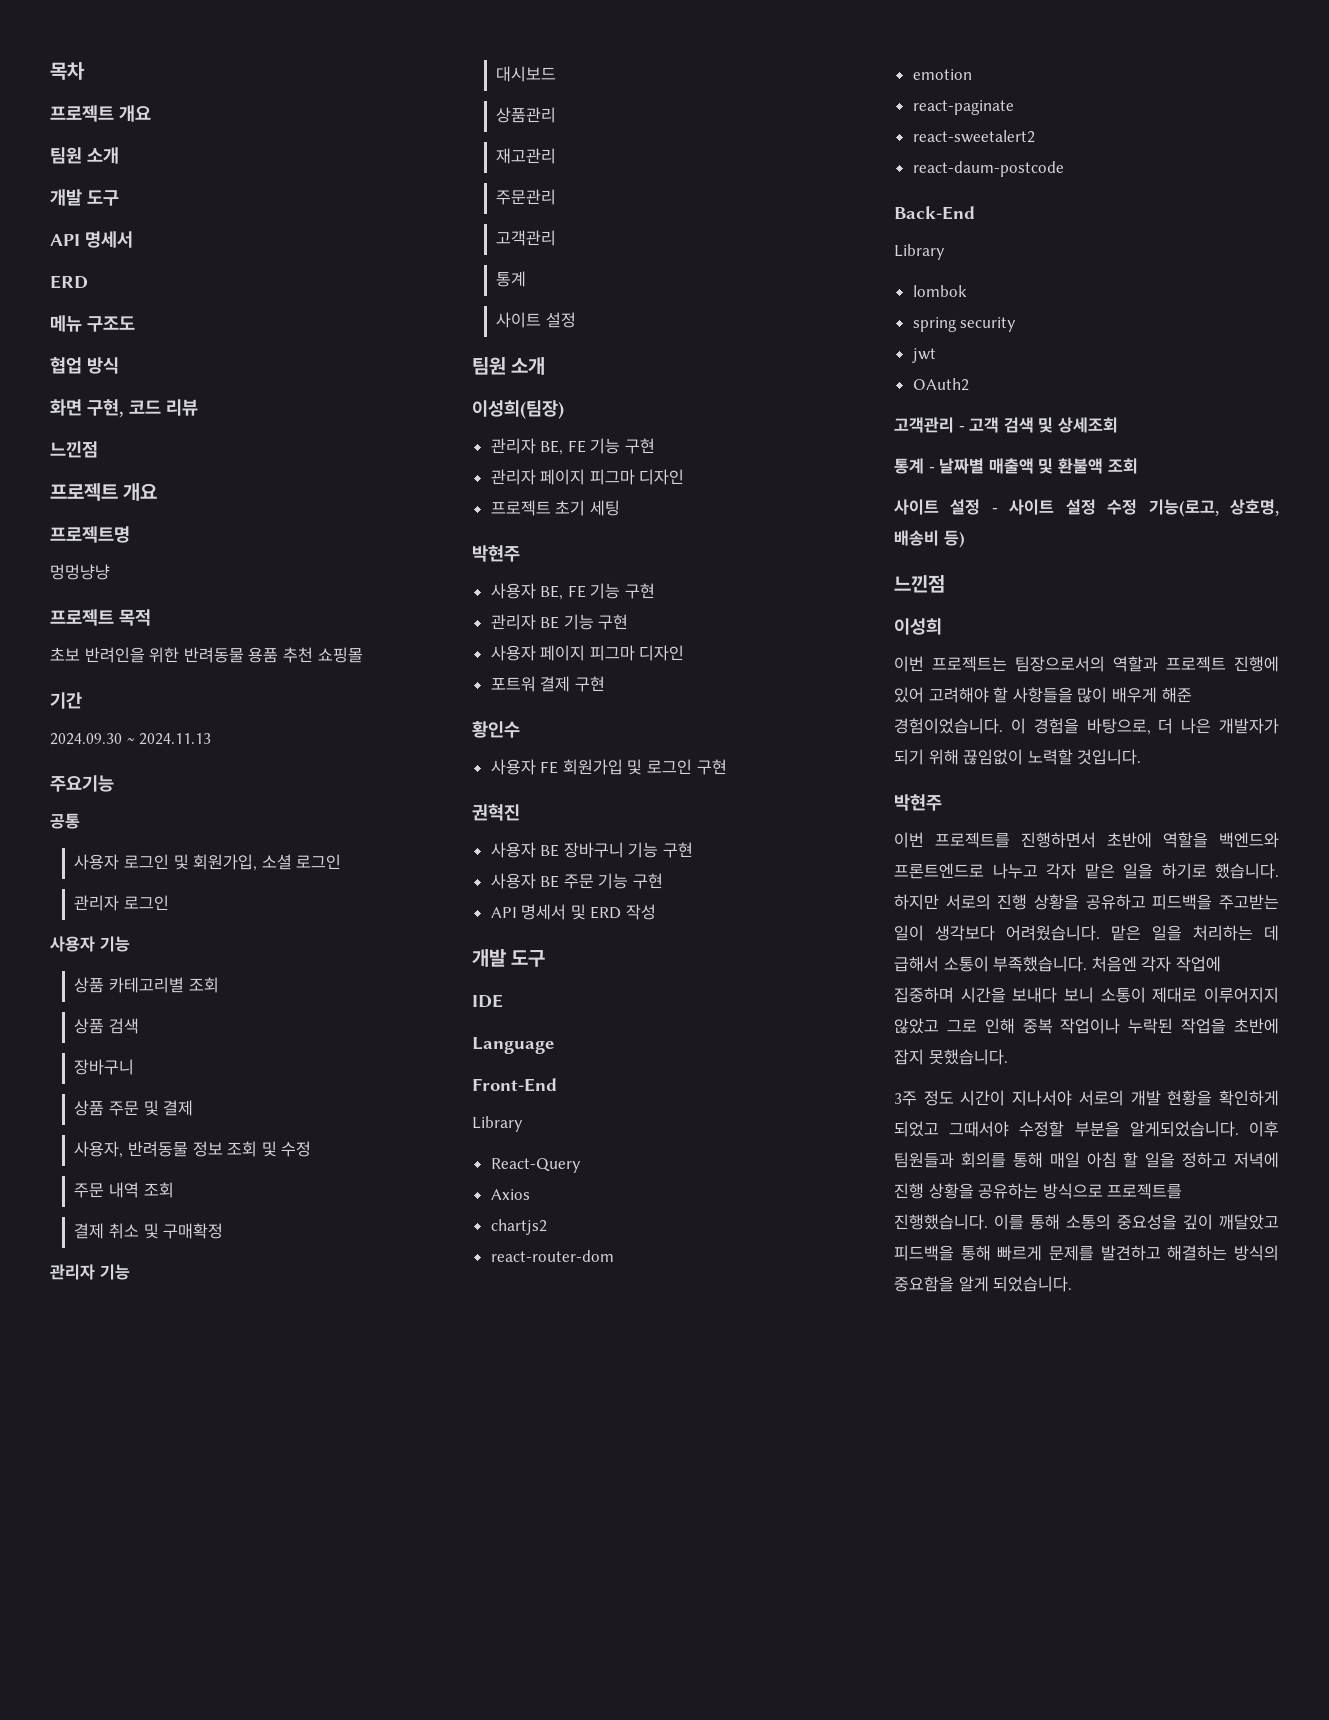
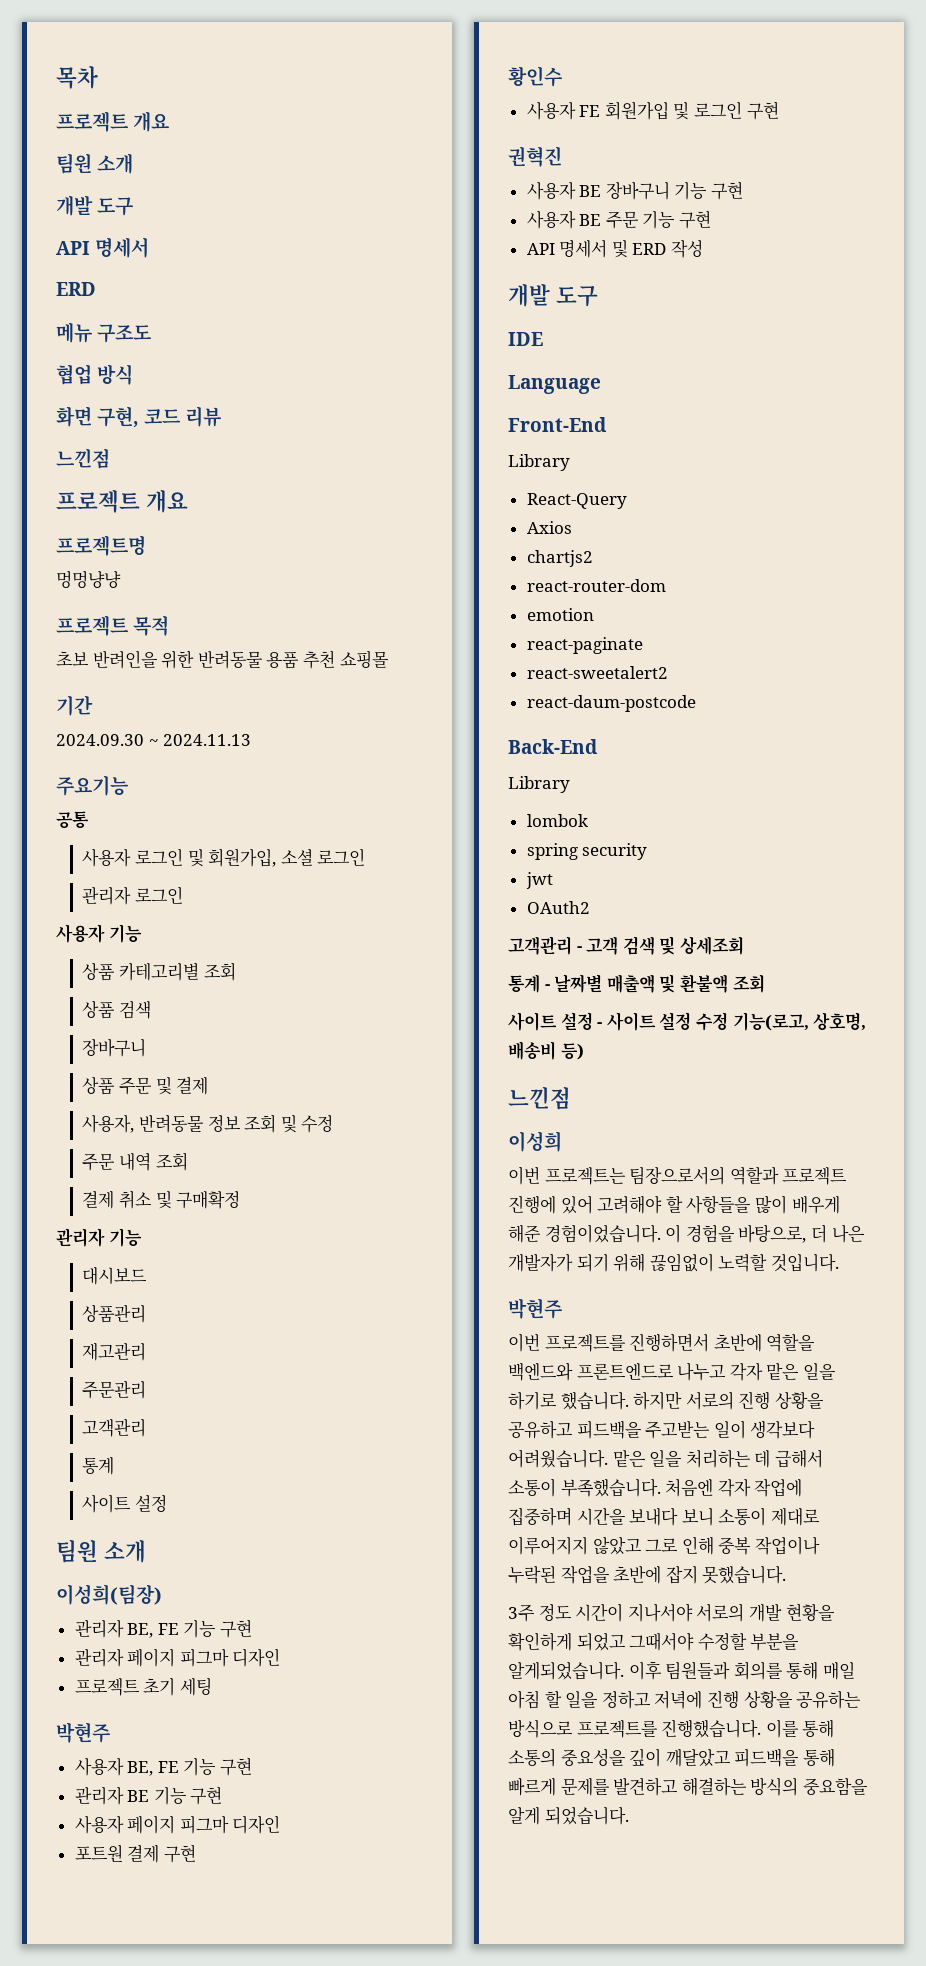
[490,676,536,692] 포트워 -> [74,1844,123,1862] 포트원

